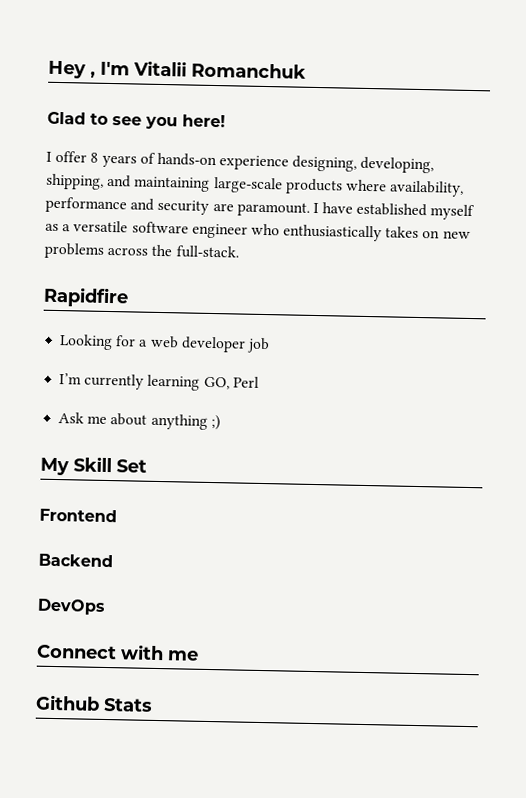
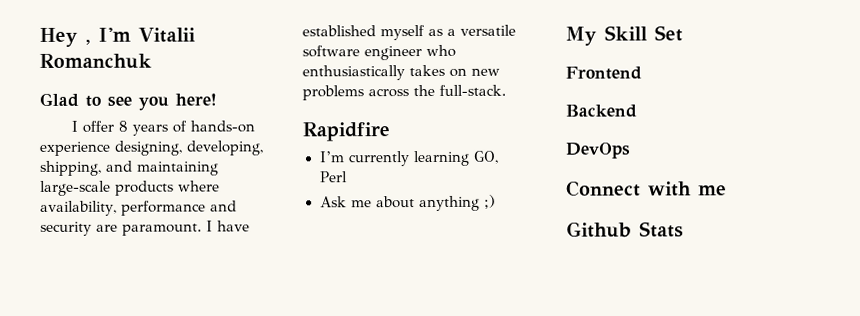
[59,334,270,354] // Looking for a web developer job -> (390, 132) none

